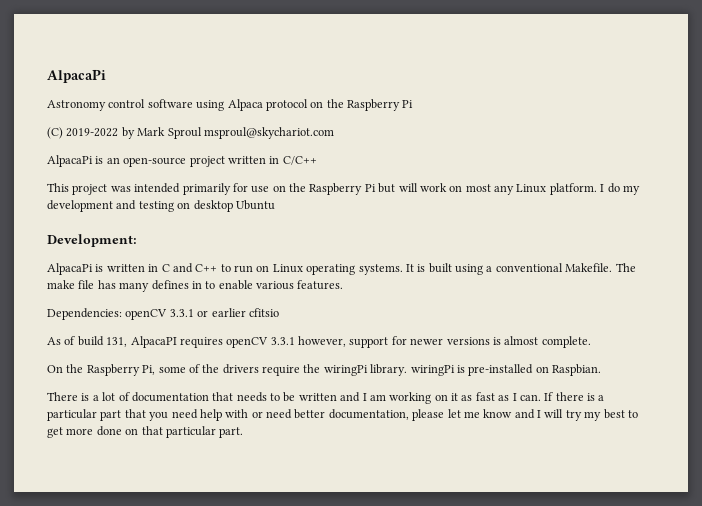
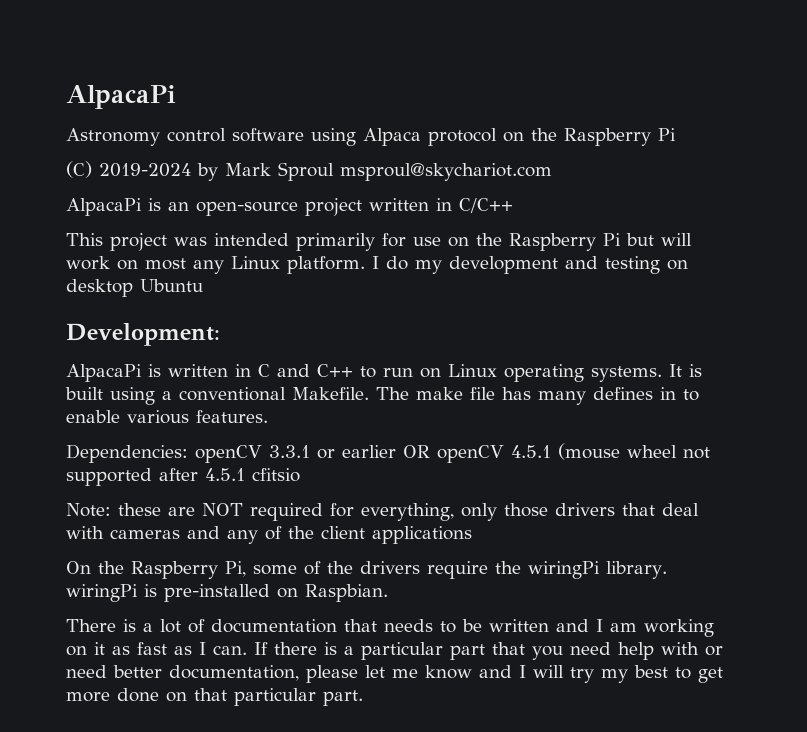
[66,128,119,137] 2019-2022 -> [99,163,191,177] 2019-2024
[248,308,279,317] [47,336,591,348] cfitsio // As of build 131, AlpacaPI requires openCV 3.3.1 however, support for newer versions is almost complete. -> [403,443,710,463] [66,468,300,486] [66,503,699,521] [66,526,472,544] OR openCV 4.5.1 (mouse wheel not supported after 4.5.1 cfitsio // Note: these are NOT required for everything, only those drivers that deal with cameras and any of the client applications

